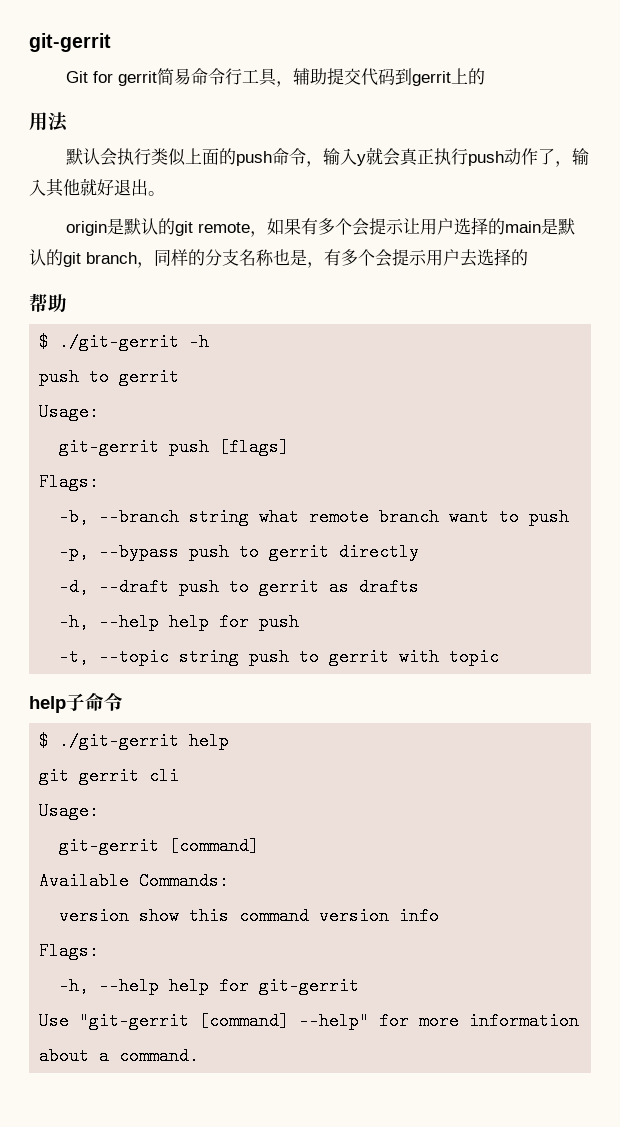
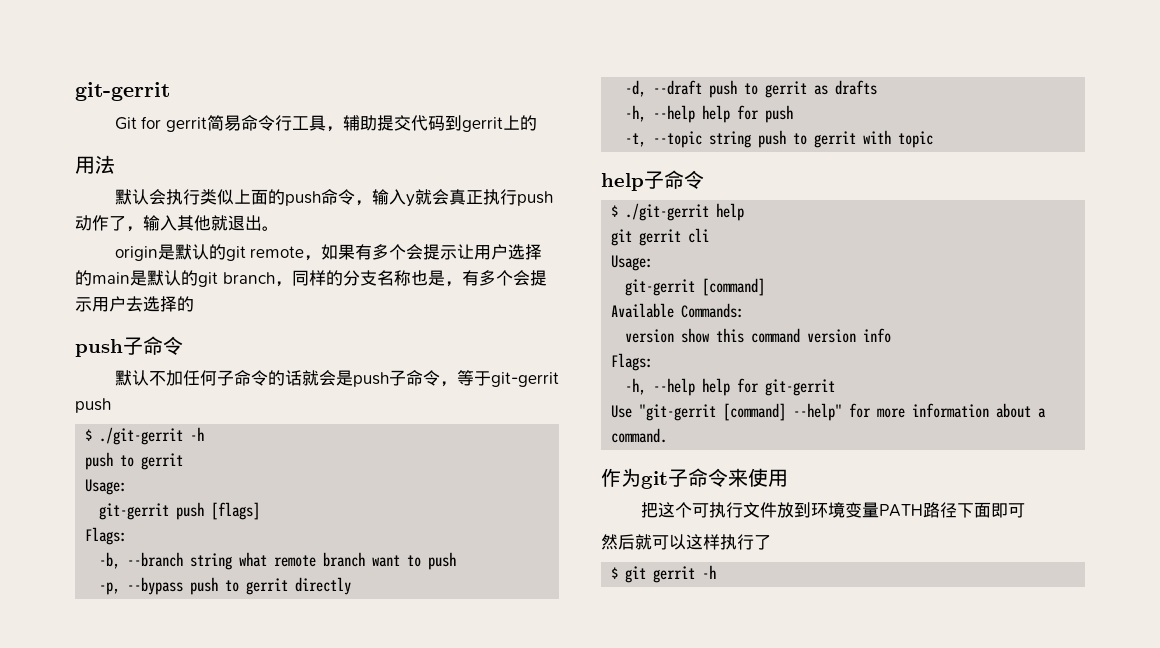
[97,179,114,196] 好 -> (228, 223) none
[29,293,67,312] 帮助 -> [75,336,183,357] [114,370,559,387] [75,398,111,413] push子命令 // 默认不加任何子命令的话就会是push子命令，等于git-gerrit push
(200, 1056) none -> [601,468,788,489] [640,502,1025,518] [601,534,771,550] [611,565,717,583] // 作为git子命令来使用 // 把这个可执行文件放到环境变量PATH路径下面即可 // 然后就可以这样执行了 // $ git gerrit -h

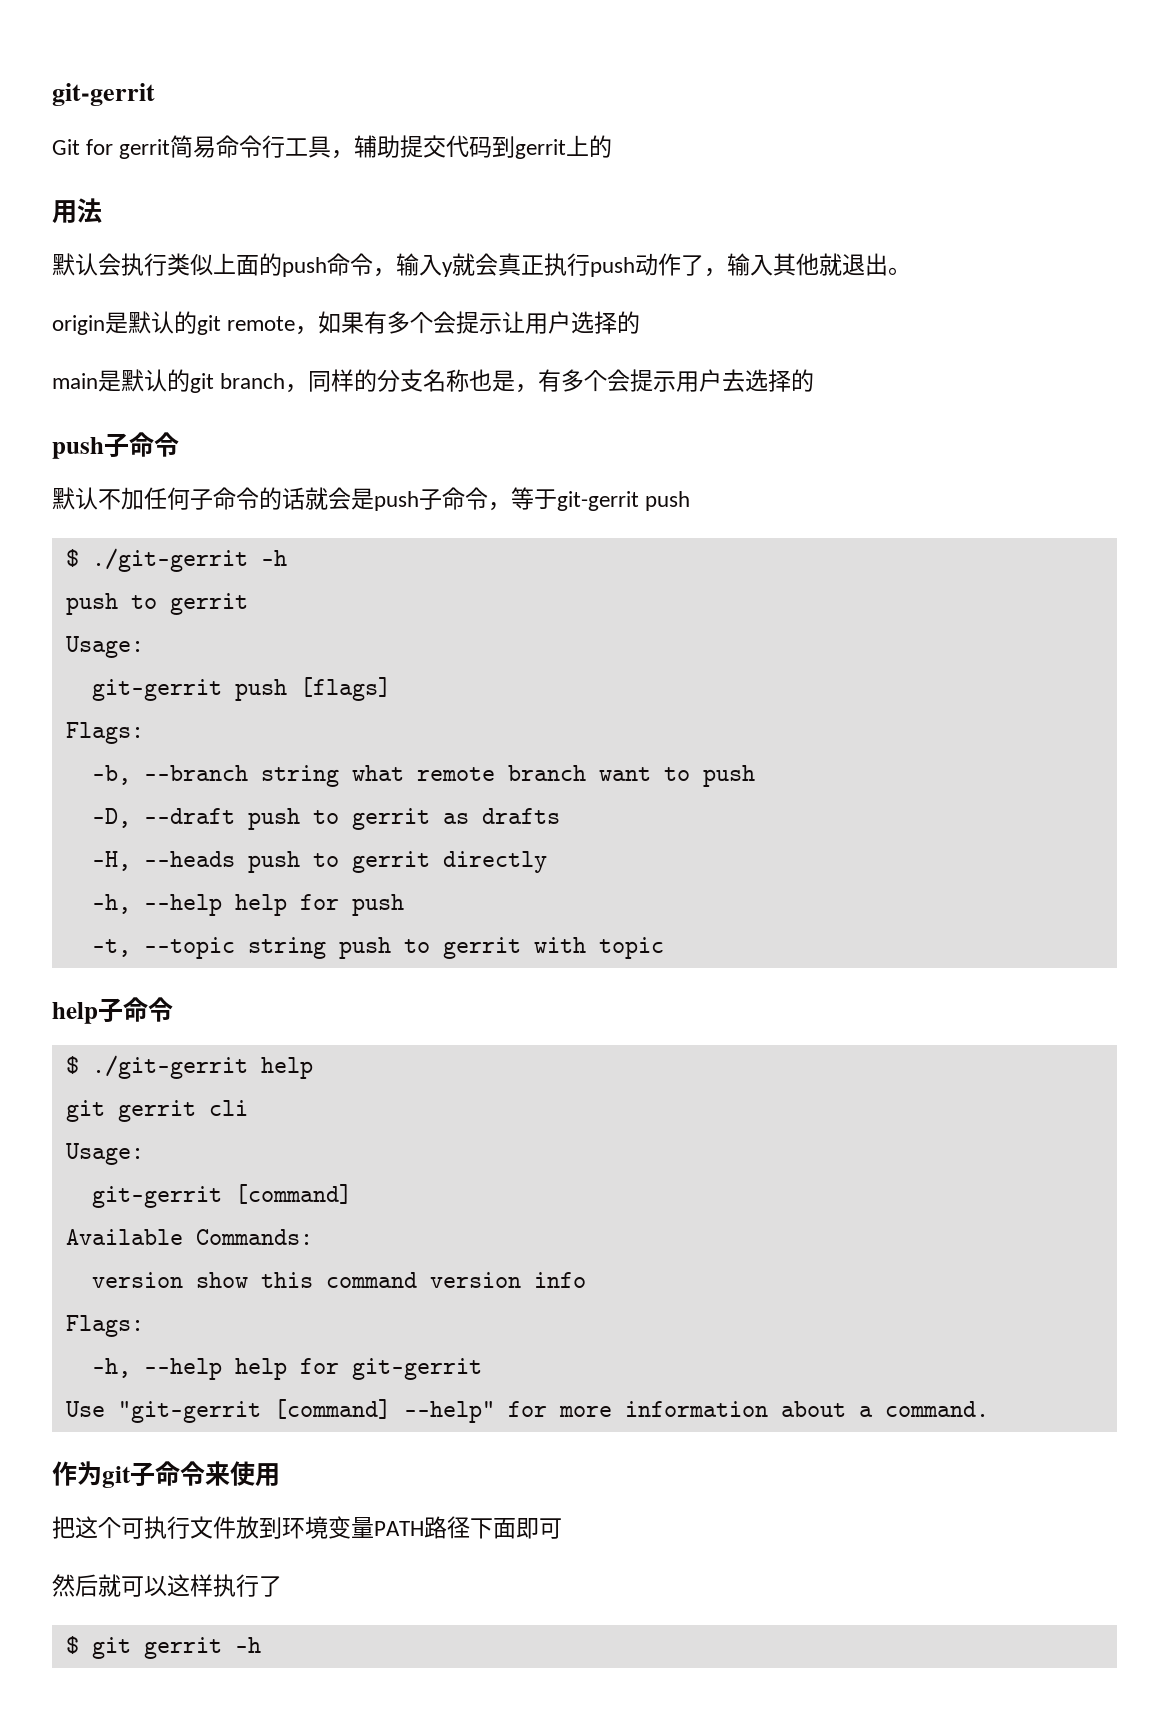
(92, 278) none -> (641, 322) //
[99,577,352,595] [625,80,647,97] -p, --bypass push to gerrit directly // -d, -> [91,808,131,828] -D,
(878, 87) none -> [91,851,547,873] // -H, --heads push to gerrit directly

